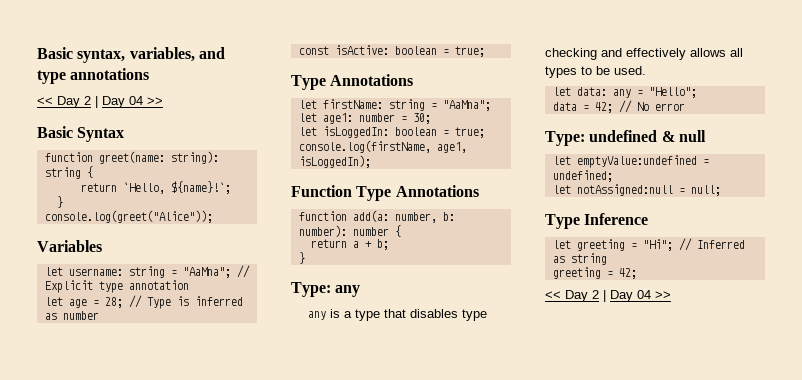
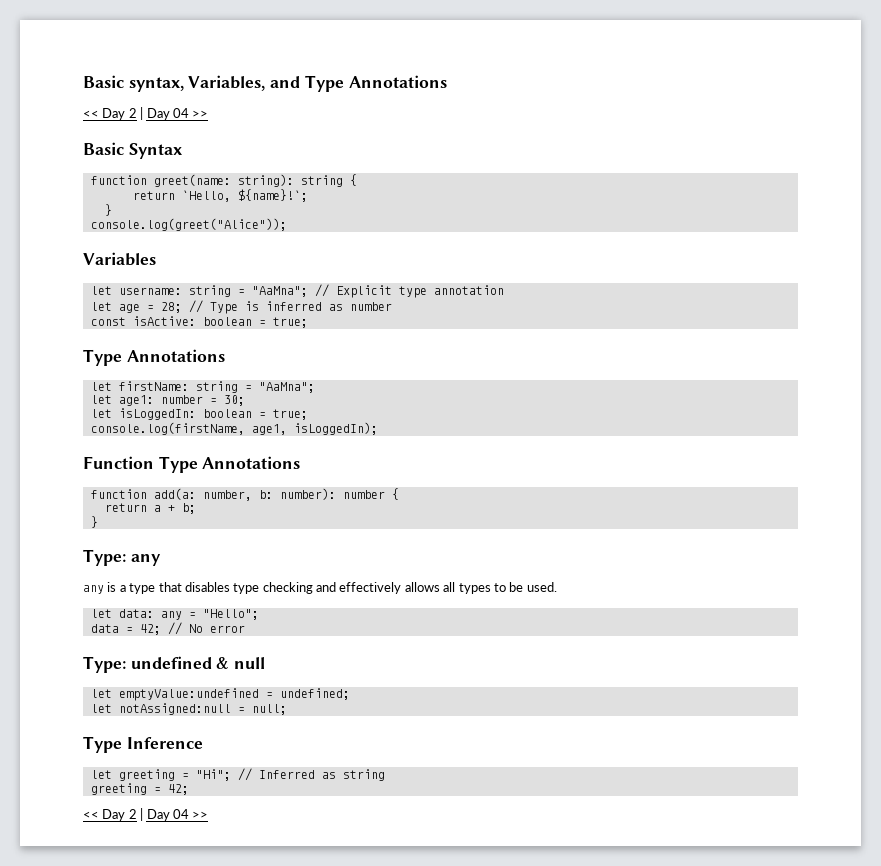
[129,47,225,62] [37,68,150,84] variables, and type annotations -> [188,75,447,92] Variables, and Type Annotations

